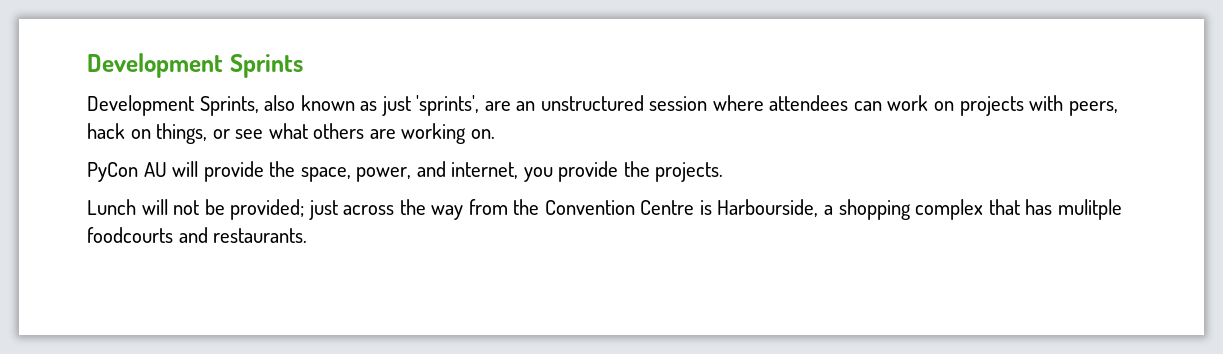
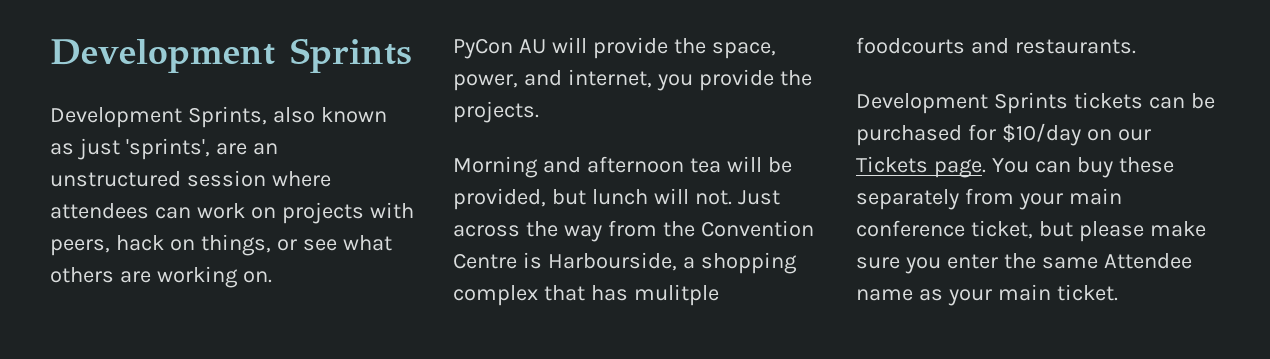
[87,199,338,220] Lunch will not be provided; just -> [453,156,792,178] [453,188,780,210] Morning and afternoon tea will be provided, but lunch will not. Just
(308, 235) none -> [856,92,1215,114] [856,123,1151,146] [856,156,1174,178] [856,188,1122,210] [856,220,1206,242] [856,253,1192,274] [856,284,1118,306] // Development Sprints tickets can be purchased for $10/day on our Tickets page. You can buy these separately from your main conference ticket, but please make sure you enter the same Attendee name as your main ticket.

